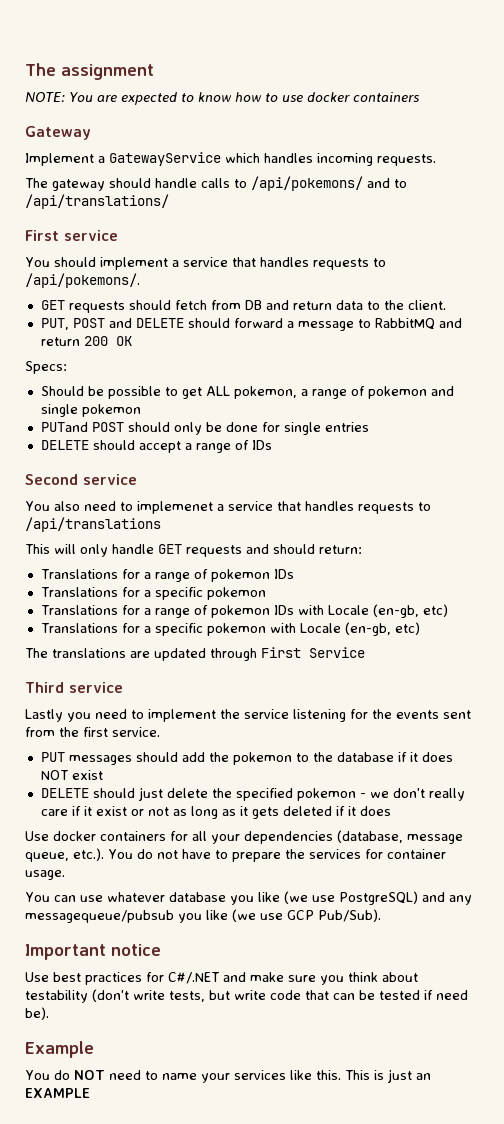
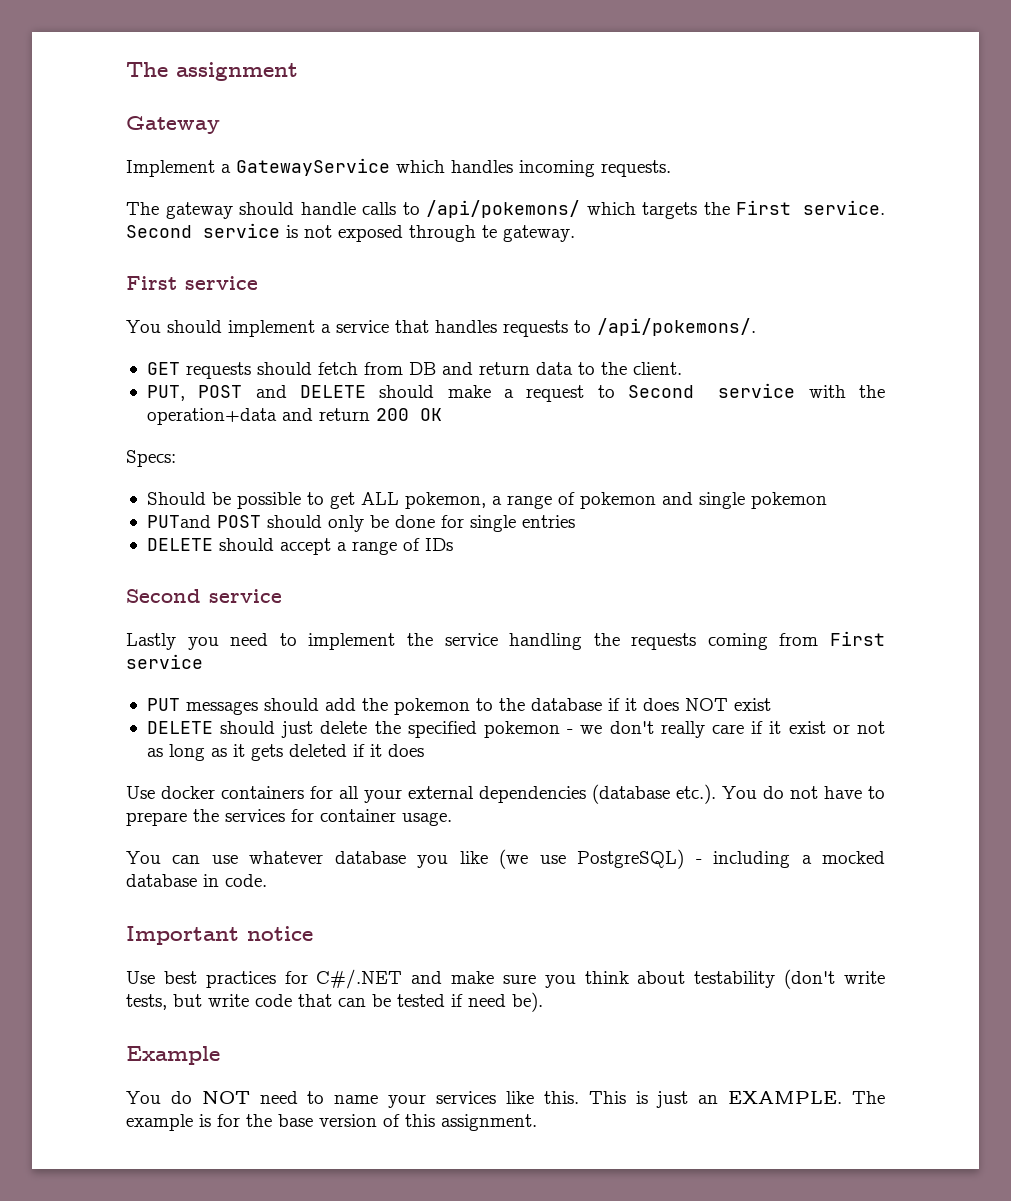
[25,92,419,105] // NOTE: You are expected to know how to use docker containers -> (298, 71) none
[367,178,407,188] [25,194,169,209] and to /api/translations/ -> [586,200,886,219] [126,223,575,242] which targets the First service. Second service is not exposed through te gateway.
[233,318,435,331] forward a message to RabbitMQ -> [447,383,886,402] [146,408,277,425] make a request to Second service with the operation+data
[25,501,431,514] [25,517,161,532] [25,544,362,557] [40,569,294,582] [40,587,266,600] [40,604,448,618] [40,622,420,636] [25,647,365,661] [25,682,123,693] // You also need to implemenet a service that handles requests to /api/translations // This will only handle GET requests and should return: // Translations for a range of pokemon IDs // Translations for a specific pokemon // Translations for a range of pokemon IDs with Locale (en-gb, etc) // Translations for a specific pokemon with Locale (en-gb, etc) // The translations are updated through First Service // Third service -> (282, 596) none
[293,709,471,722] [25,727,160,737] listening for the events sent from the first service. -> [509,631,886,650] [126,654,203,669] handling the requests coming from First service
[244,830,463,844] [25,852,69,862] dependencies (database, message queue, -> [408,784,670,804] external dependencies (database
[421,892,472,905] [25,909,381,923] and any messagequeue/pubsub you like (we use GCP Pub/Sub). -> [695,851,885,868] [126,874,267,887] - including a mocked database in code.
[25,1088,90,1098] EXAMPLE -> [728,1091,886,1104] [126,1114,537,1131] EXAMPLE. The example is for the base version of this assignment.

